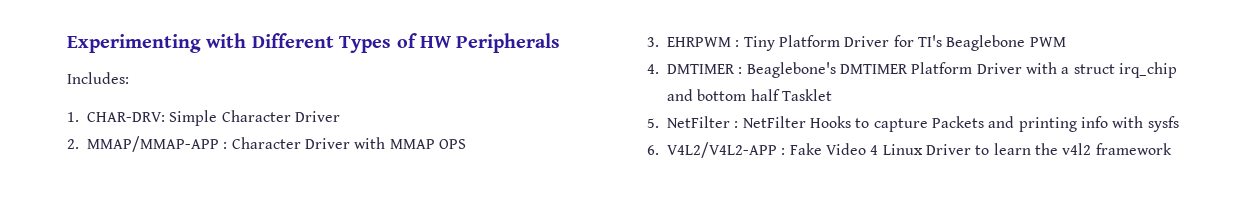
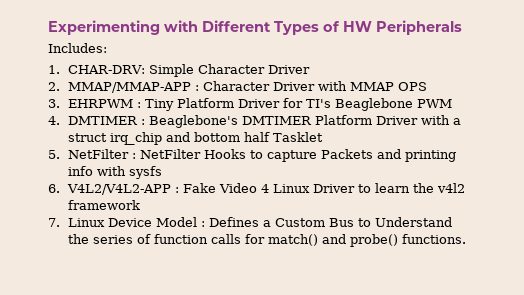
(1172, 149) none -> [48,217,452,227] [67,234,466,247] // 7. Linux Device Model : Defines a Custom Bus to Understand the series of function calls for match() and probe() functions.

